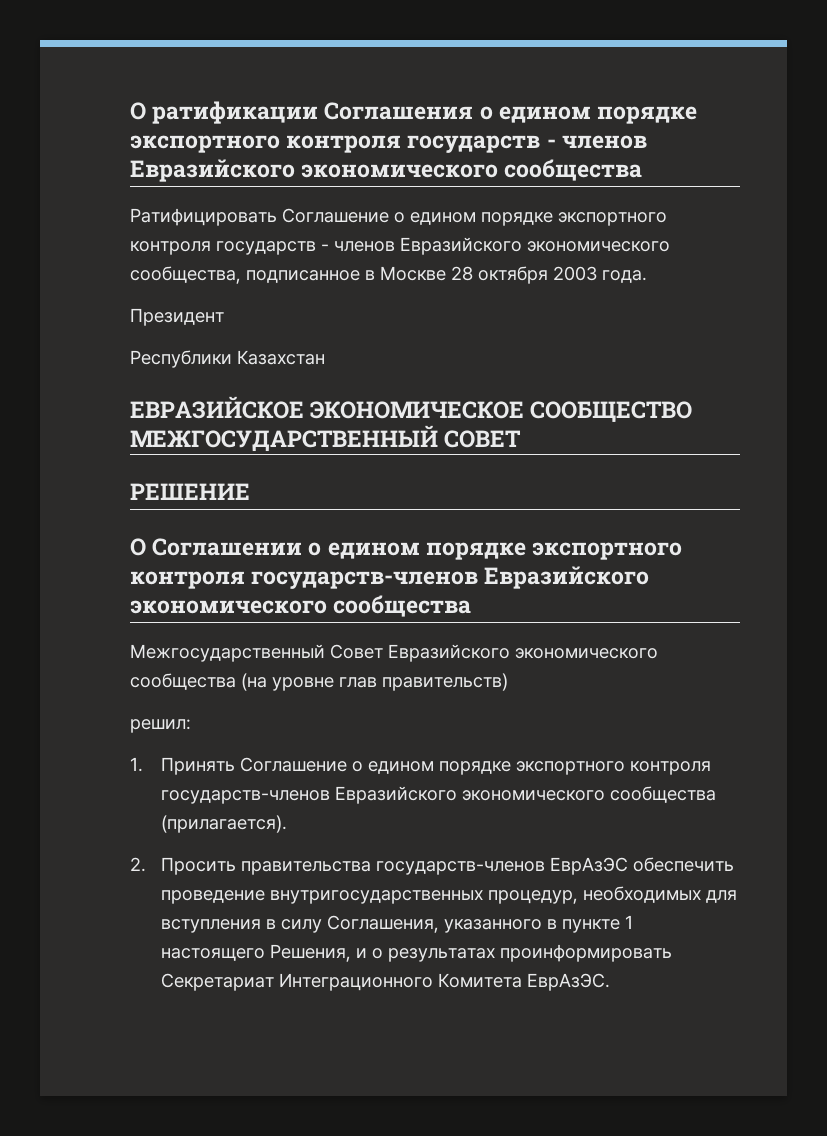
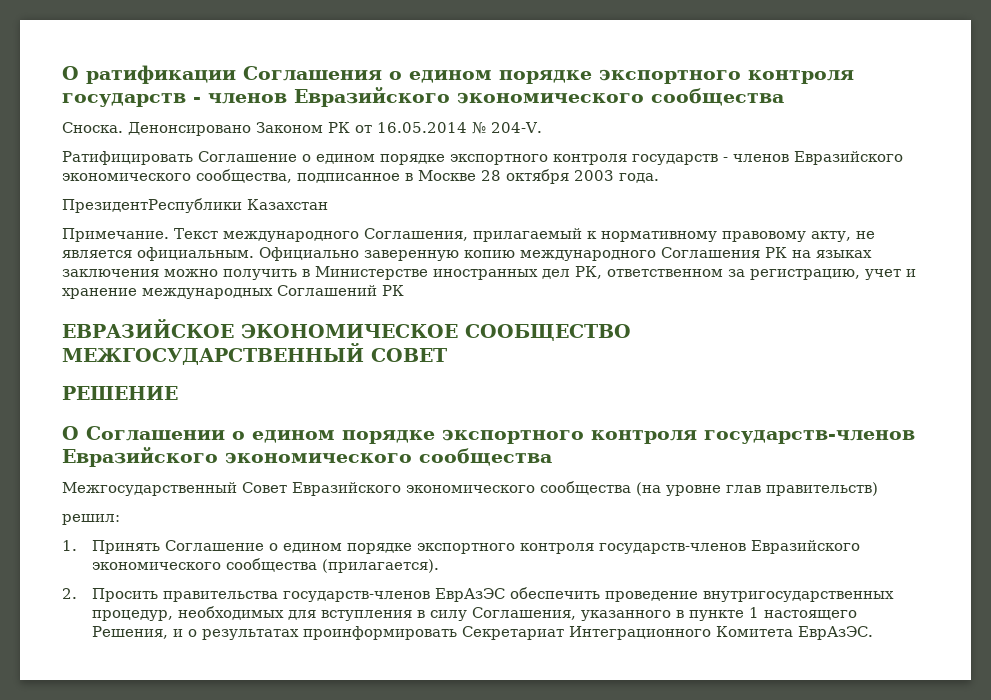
(643, 170) none -> [62,122,542,136] // Сноска. Денонсировано Законом РК от 16.05.2014 № 204-V.
[130,308,224,326] [130,350,325,368] Президент // Республики Казахстан -> [62,198,328,213] [62,228,875,242] [62,247,872,261] [62,266,916,280] [62,285,404,299] ПрезидентРеспублики Казахстан // Примечание. Текст международного Соглашения, прилагаемый к нормативному правовому акту, не является официальным. Официально заверенную копию международного Соглашения РК на языках заключения можно получить в Министерстве иностранных дел РК, ответственном за регистрацию, учет и хранение международных Соглашений РК

